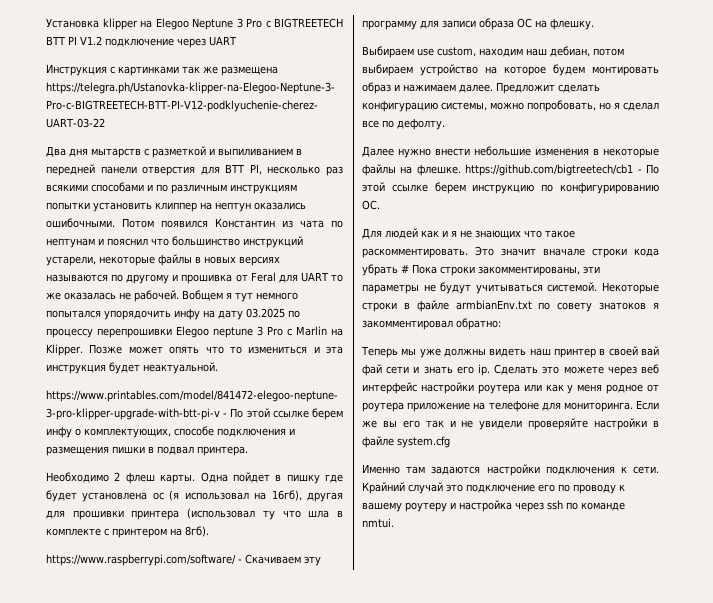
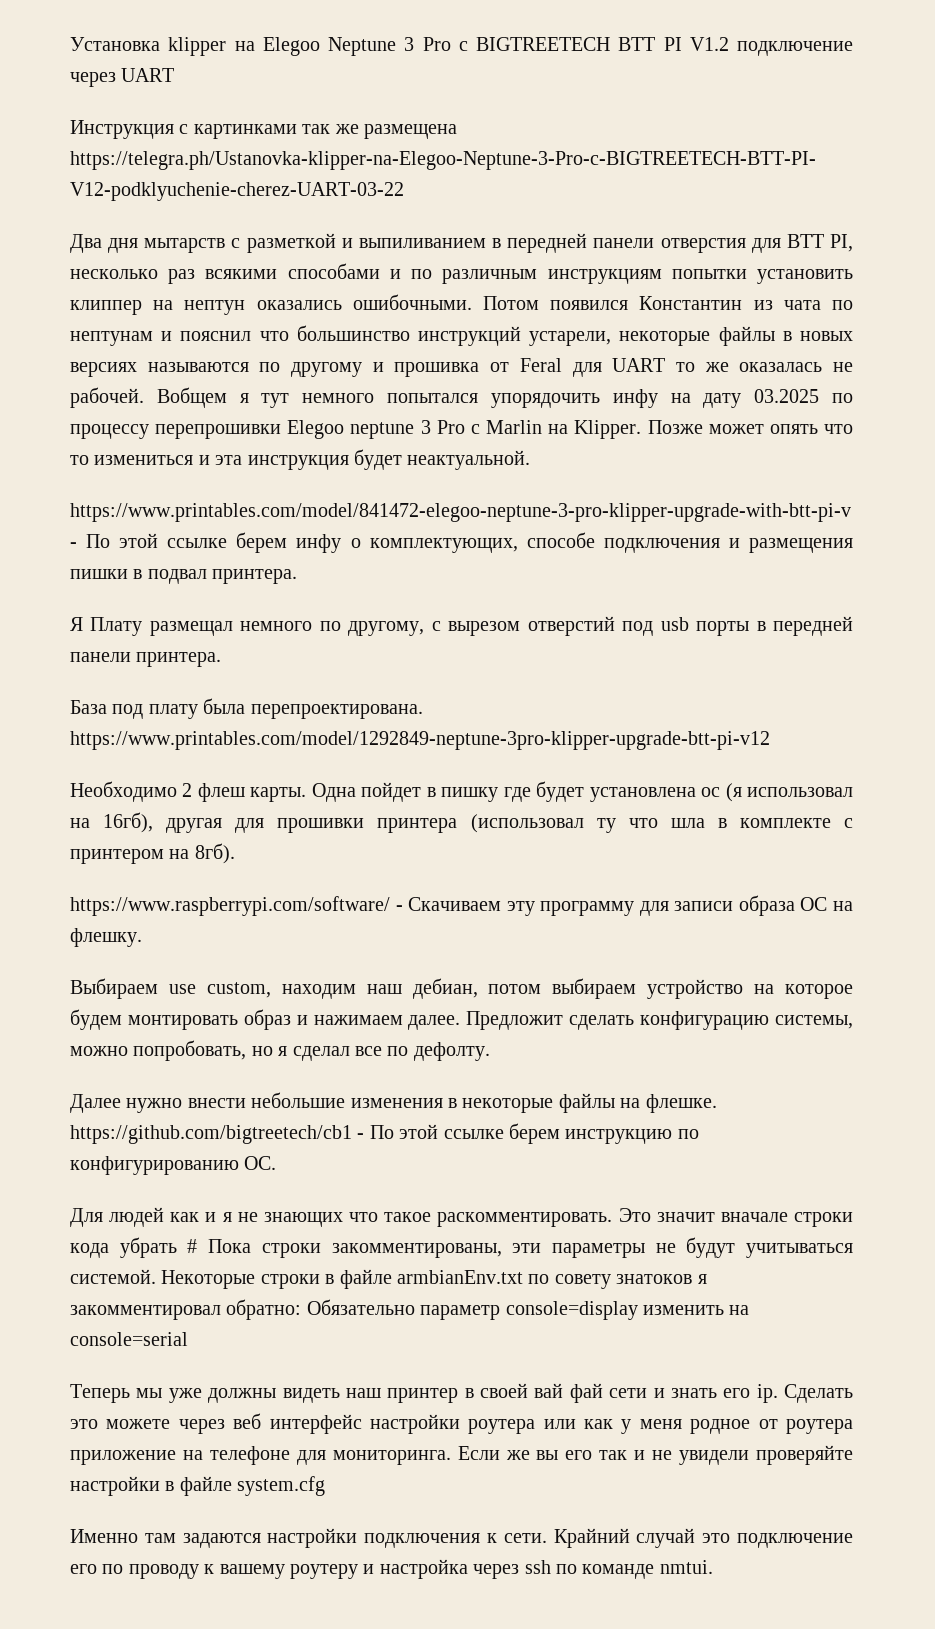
(248, 451) none -> [70,616,853,636] [70,652,222,667] [70,698,423,719] [70,731,770,750] // Я Плату размещал немного по другому, с вырезом отверстий под usb порты в передней панели принтера. // База под плату была перепроектирована. https://www.printables.com/model/1292849-neptune-3pro-klipper-upgrade-btt-pi-v12
(501, 324) none -> [306,1299,750,1320] [70,1332,188,1346] Обязательно параметр console=display изменить на console=serial

